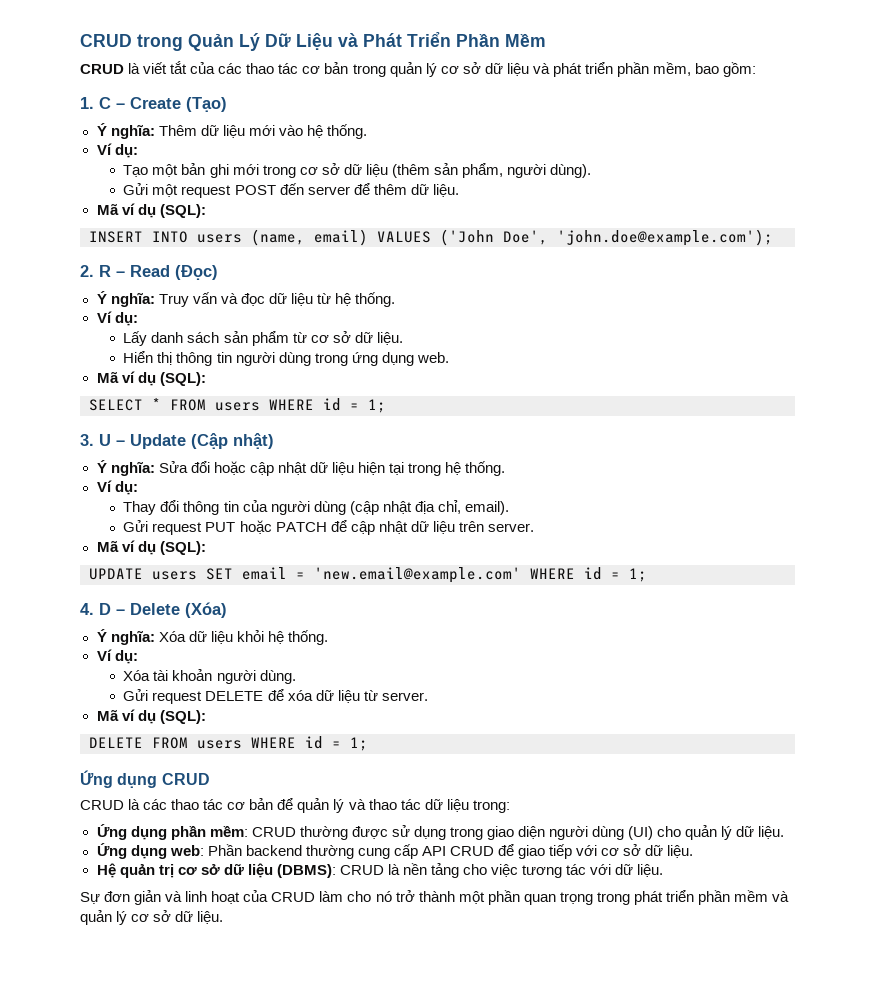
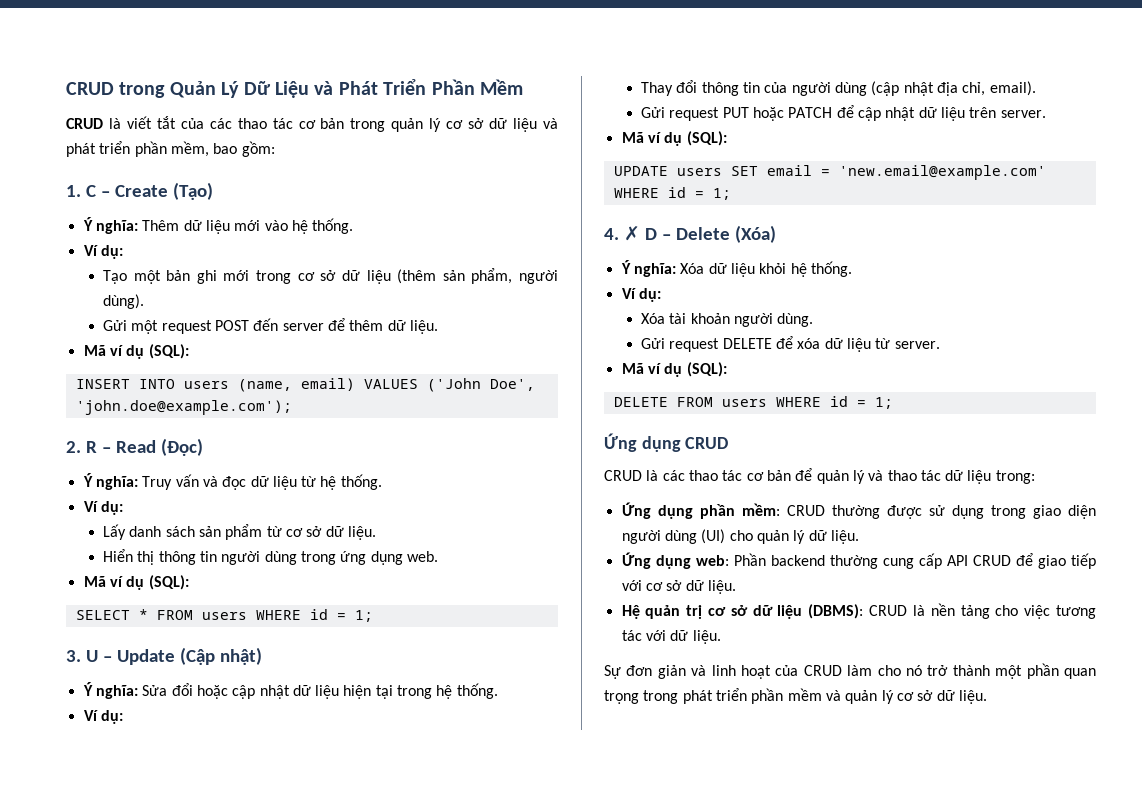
(94, 609) none -> [623,226,640,241] ✗

